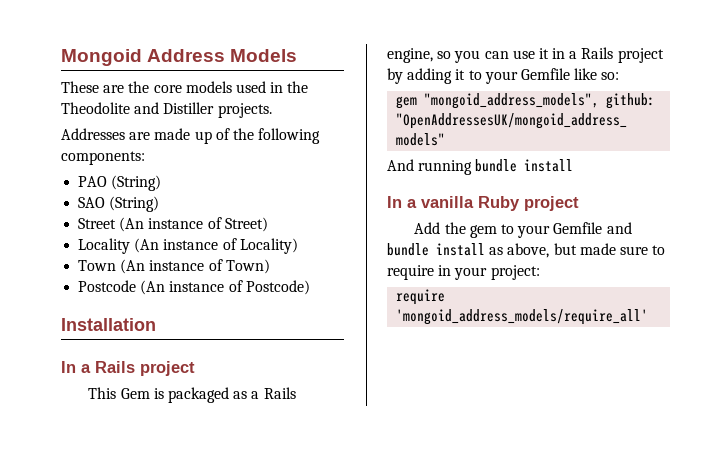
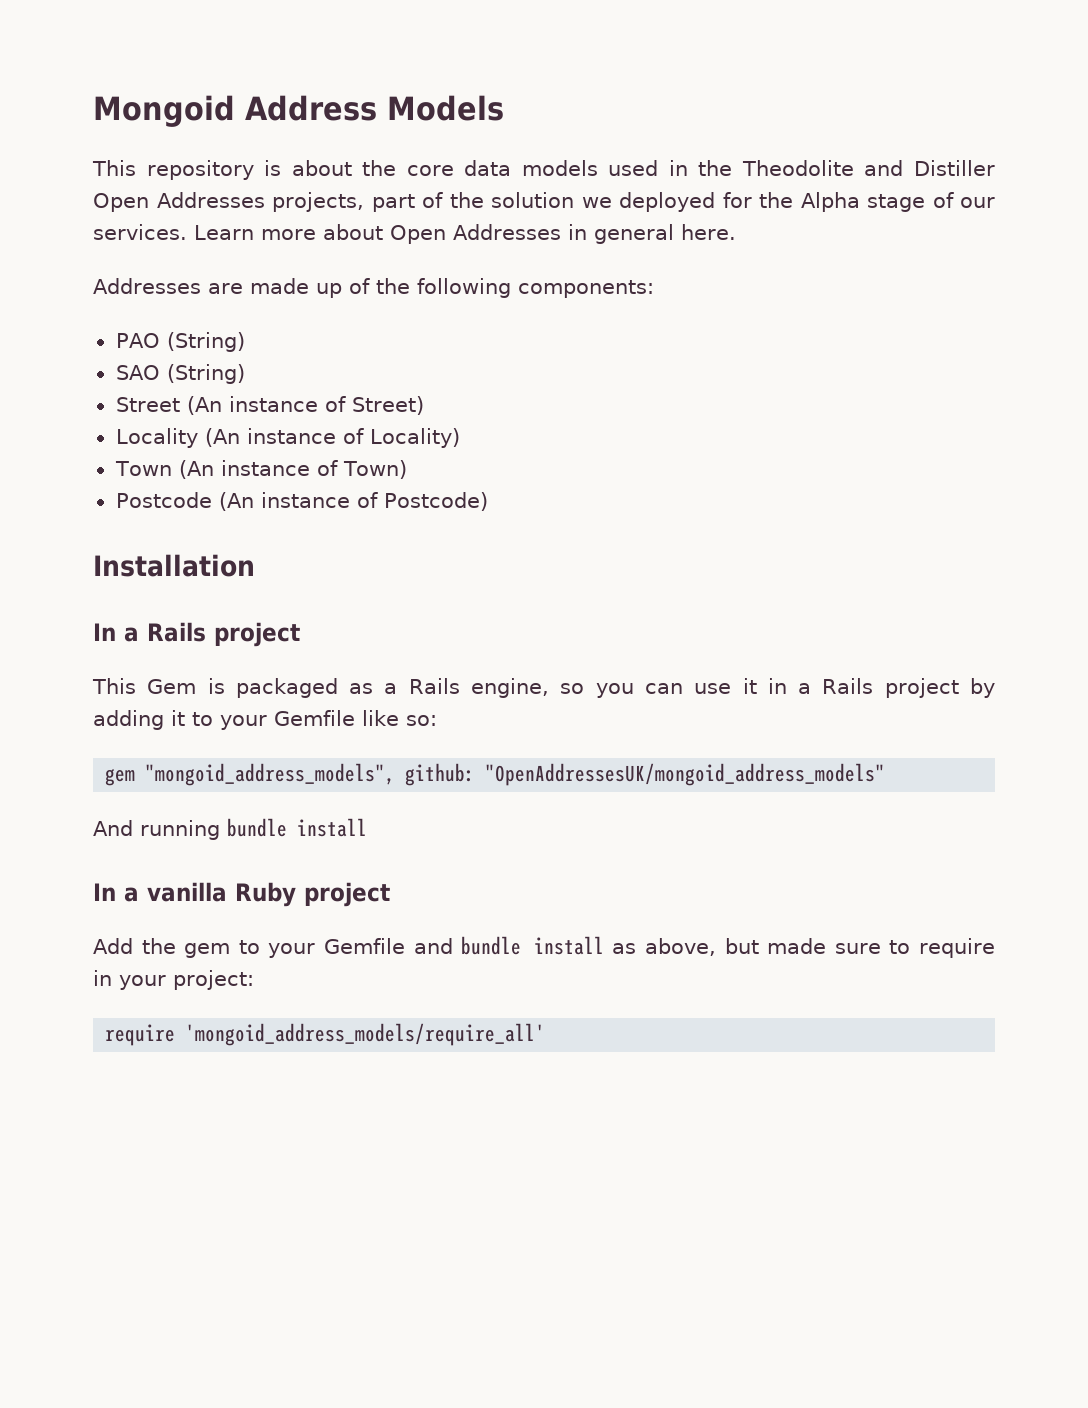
[61,81,125,93] These are -> [92,160,352,180] This repository is about
(182, 89) none -> [464,160,512,176] data
[217,103,272,118] projects. -> [93,192,995,212] [93,224,736,244] Open Addresses projects, part of the solution we deployed for the Alpha stage of our services. Learn more about Open Addresses in general here.

